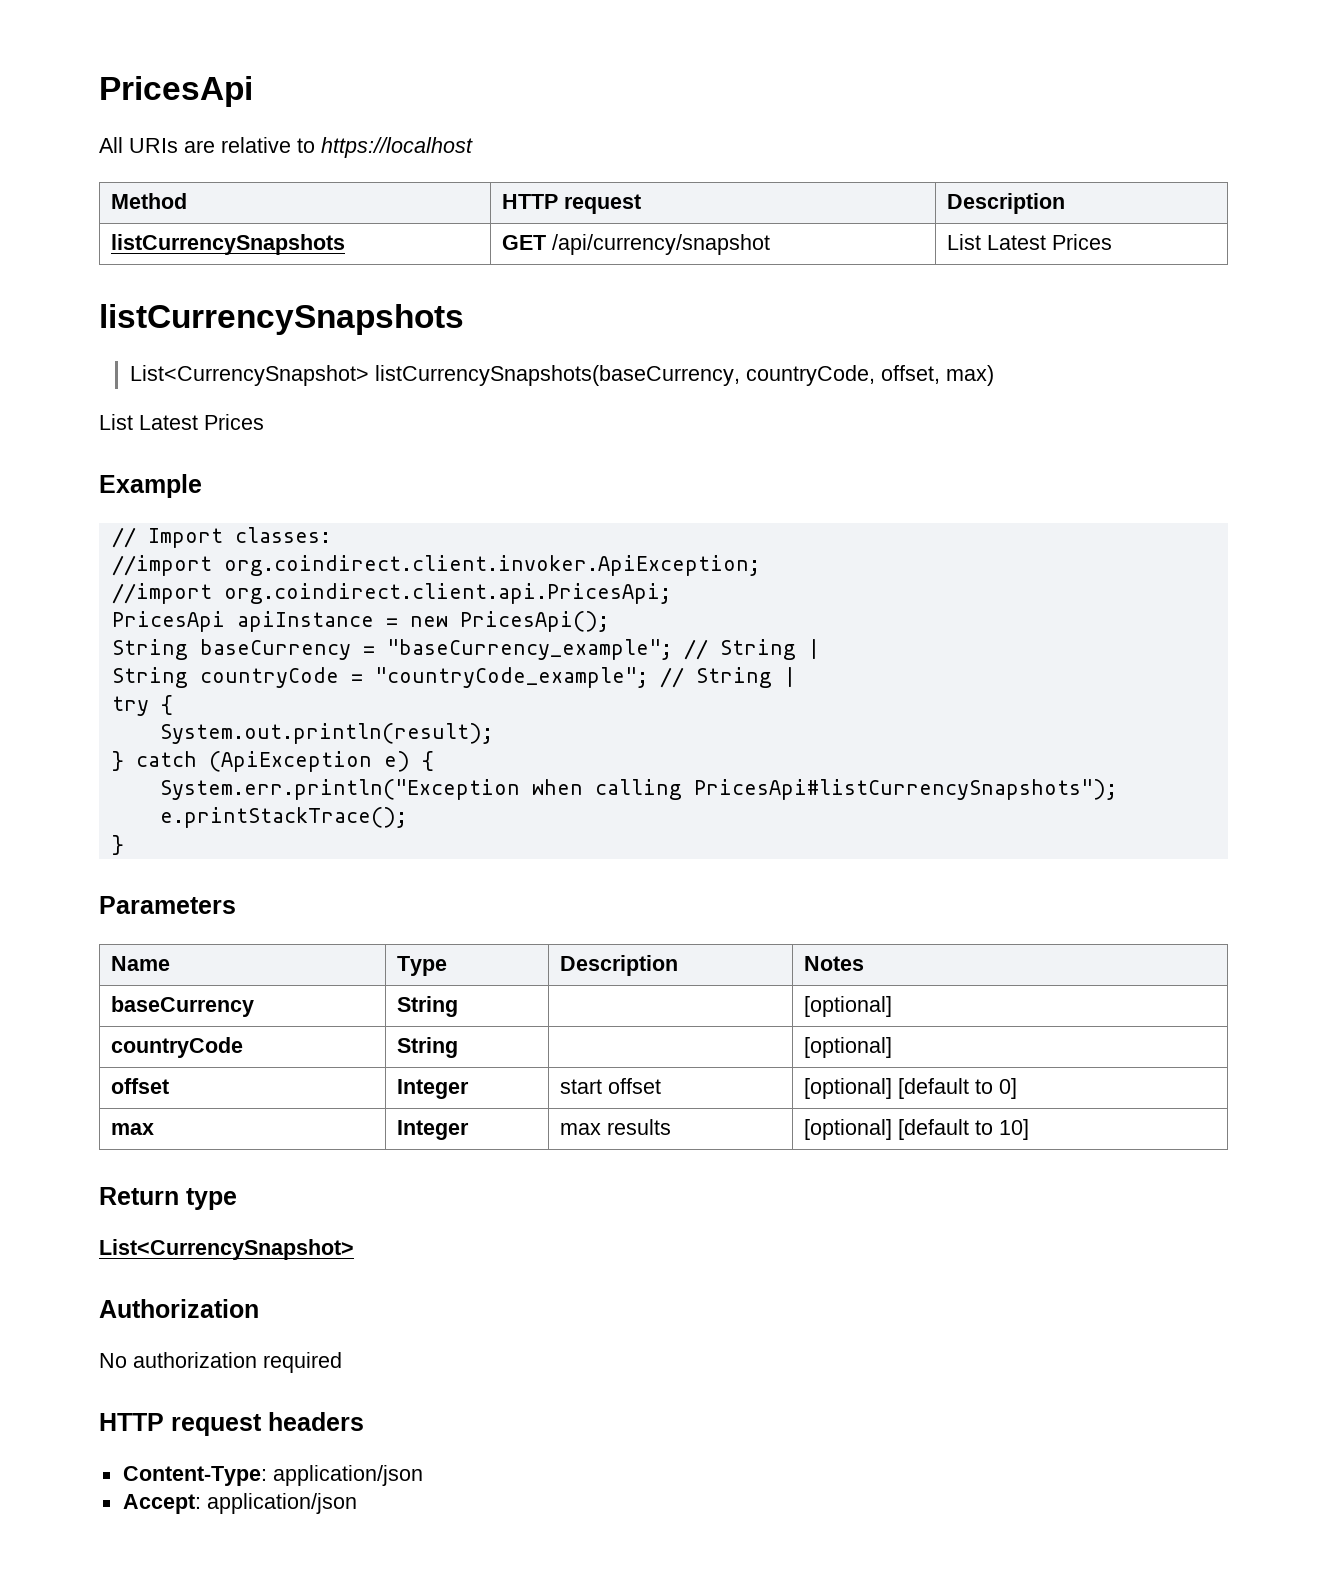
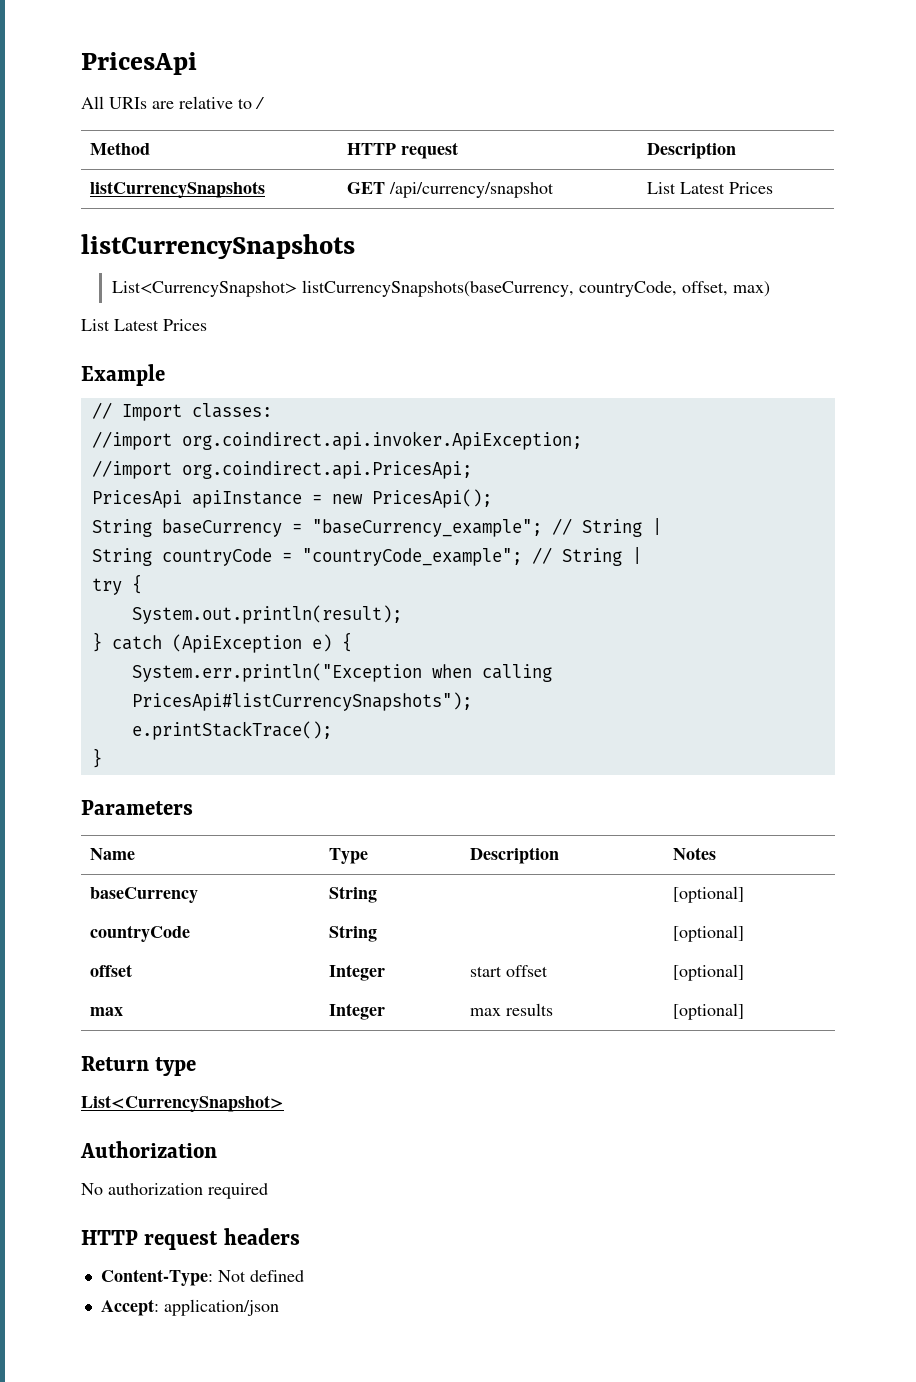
[321,137,473,158] https://localhost -> [255,97,264,109] /
[223,555,760,576] [111,583,671,604] org.coindirect.client.invoker.ApiException; // //import org.coindirect.client.api.PricesApi; -> [181,431,582,450] [91,460,472,479] org.coindirect.api.invoker.ApiException; // //import org.coindirect.api.PricesApi;
[897,1078,1017,1099] [default to 0] -> (744, 972) none
[897,1119,1029,1140] [default to 10] -> (744, 1011) none
[272,1465,423,1486] application/json -> [217,1270,304,1282] Not defined

